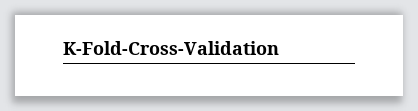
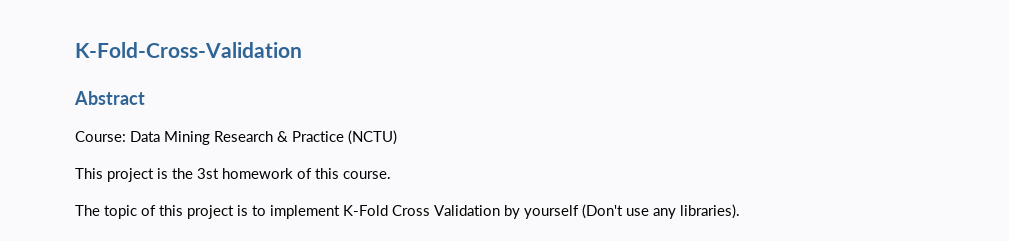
(279, 48) none -> [74,91,145,105] [75,130,397,145] [75,168,391,182] [75,204,740,219] // Abstract // Course: Data Mining Research & Practice (NCTU) // This project is the 3st homework of this course. // The topic of this project is to implement K-Fold Cross Validation by yourself (Don't use any libraries).

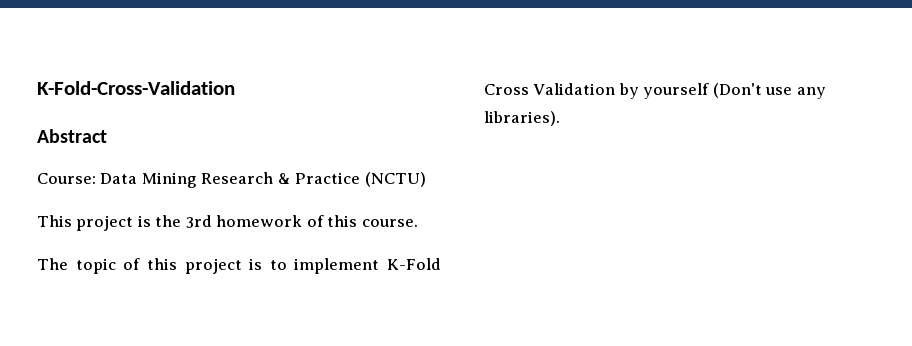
[197,168,219,179] 3st -> [185,215,212,228] 3rd

